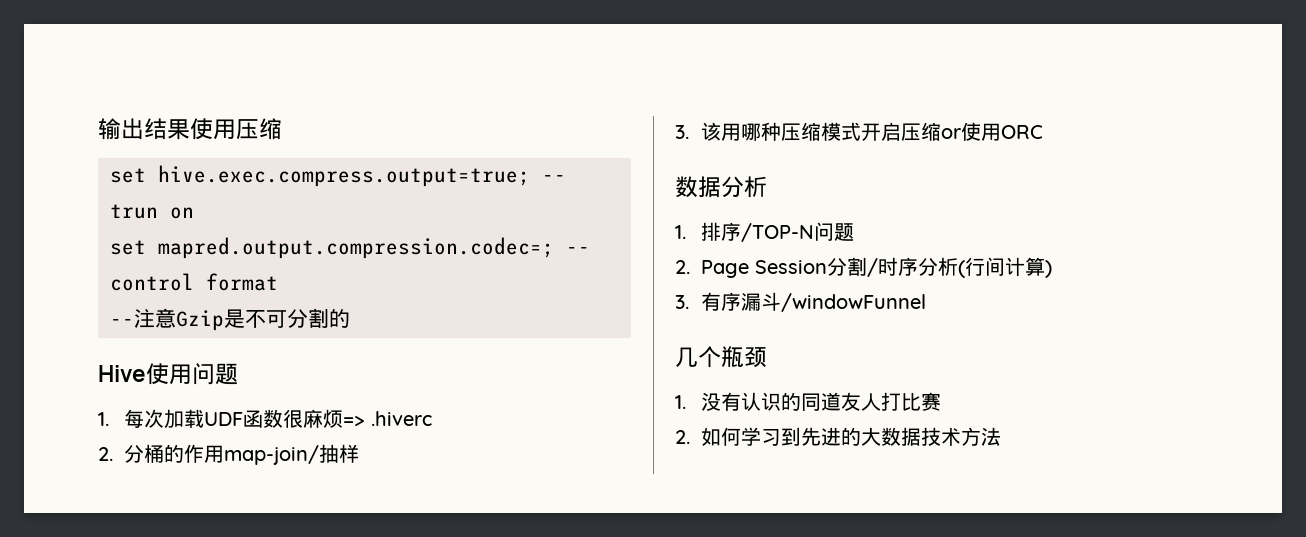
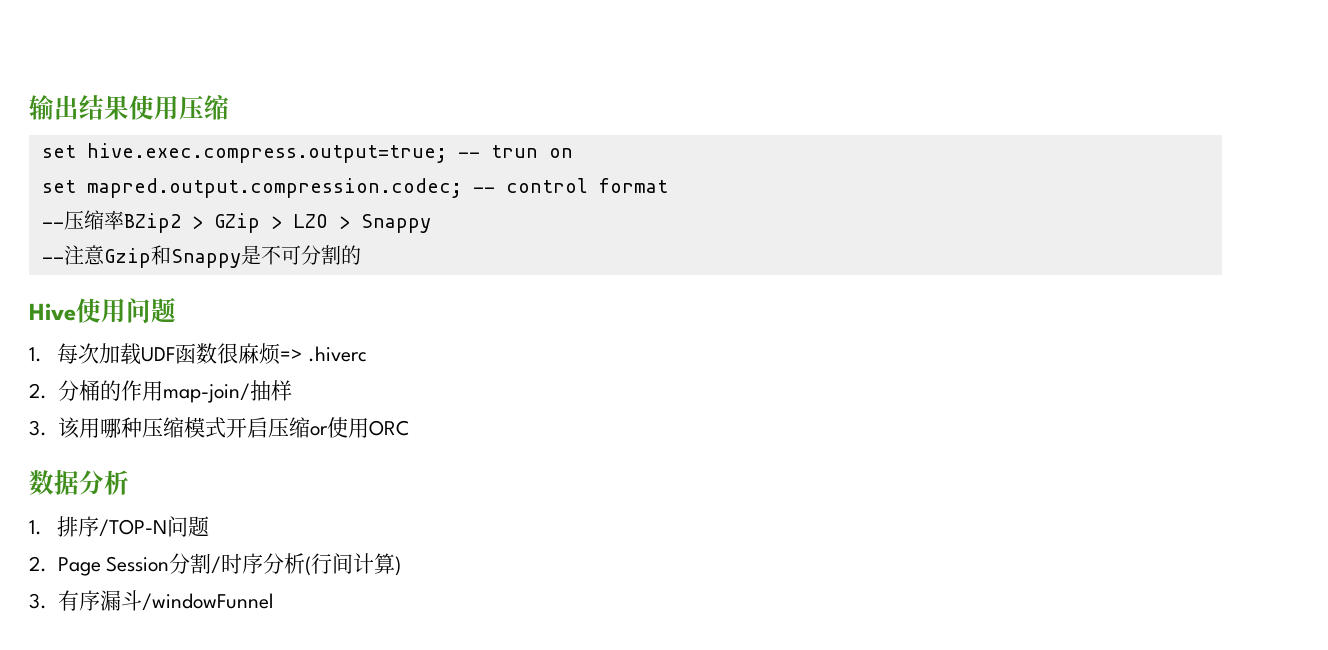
[158,237,554,259] mapred.output.compression.codec=; -> [86,178,462,198] mapred.output.compression.codec;
(278, 282) none -> [41,210,431,233] // --压缩率BZip2 > GZip > LZO > Snappy
(224, 320) none -> [150,245,241,268] 和Snappy
[675,346,767,368] [675,392,941,411] [675,427,1001,446] // 几个瓶颈 // 1.没有认识的同道友人打比赛 // 2.如何学习到先进的大数据技术方法 -> (273, 602) none

